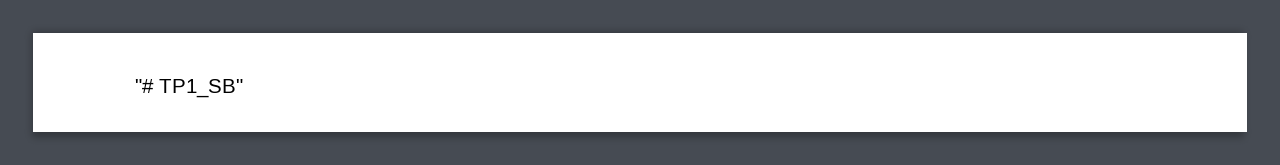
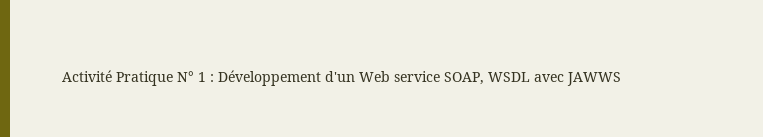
[135,79,243,98] "# TP1_SB" -> [62,70,621,86] Activité Pratique N° 1 : Développement d'un Web service SOAP, WSDL avec JAWWS

